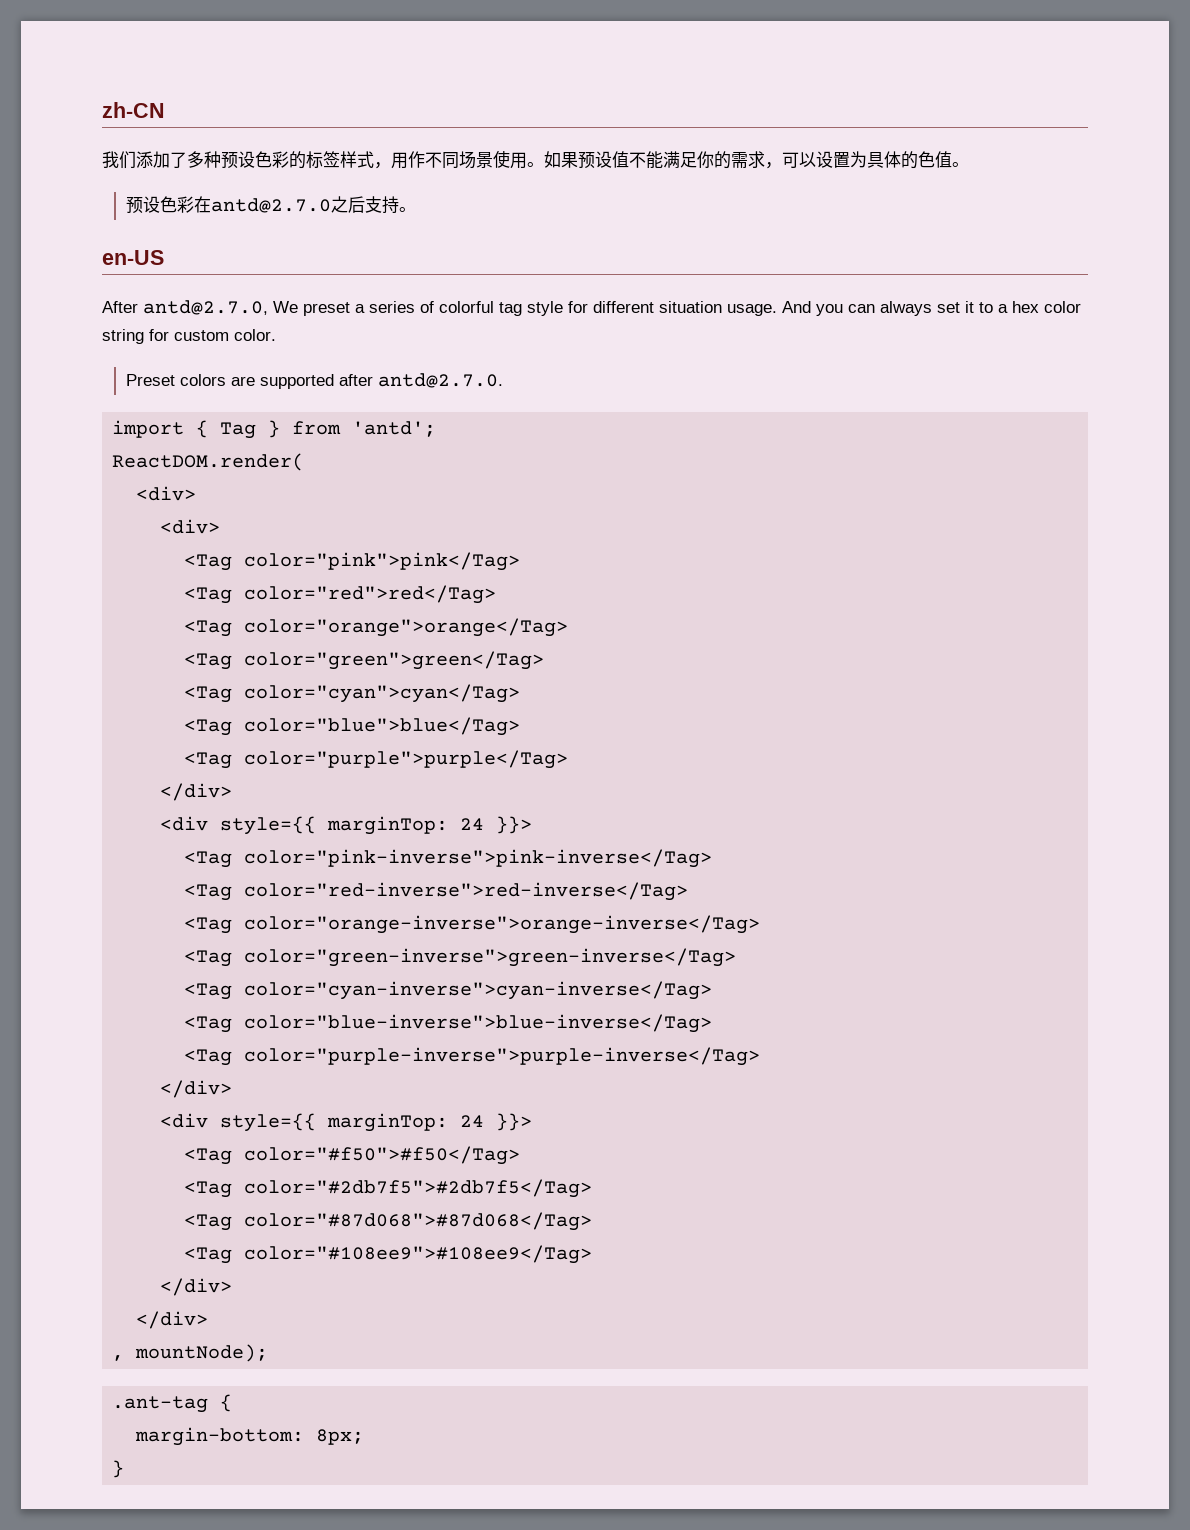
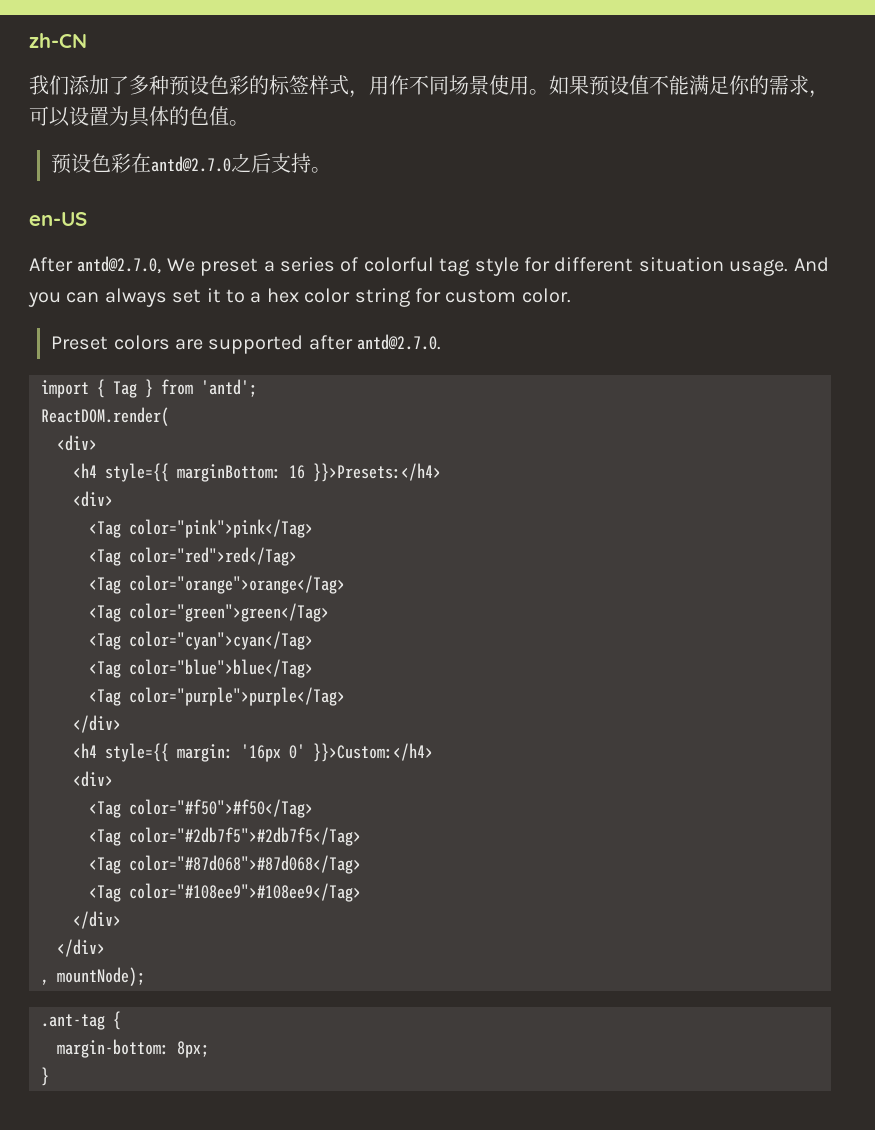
(197, 493) none -> [73,463,441,482] // <h4 style={{ marginBottom: 16 }}>Presets:</h4>
[160,816,533,835] [184,849,713,868] [184,882,689,901] [184,915,761,934] [184,948,737,967] [184,981,713,1000] [184,1014,713,1033] [184,1047,761,1066] [160,1080,233,1098] [160,1113,533,1132] <div style={{ marginTop: 24 }}> // <Tag color="pink-inverse">pink-inverse</Tag> // <Tag color="red-inverse">red-inverse</Tag> // <Tag color="orange-inverse">orange-inverse</Tag> // <Tag color="green-inverse">green-inverse</Tag> // <Tag color="cyan-inverse">cyan-inverse</Tag> // <Tag color="blue-inverse">blue-inverse</Tag> // <Tag color="purple-inverse">purple-inverse</Tag> // </div> // <div style={{ marginTop: 24 }}> -> [73,743,433,762] [73,771,113,787] <h4 style={{ margin: '16px 0' }}>Custom:</h4> // <div>

